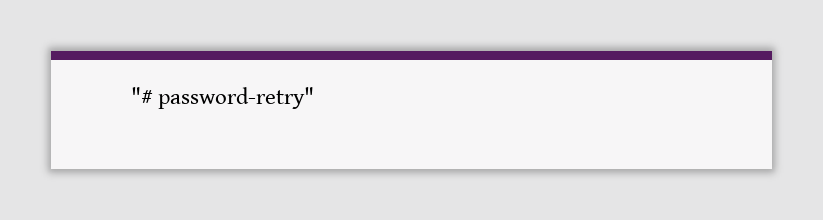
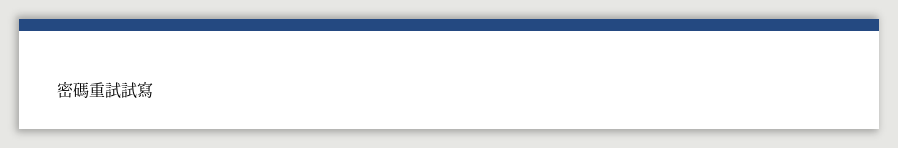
[131,87,315,109] "# password-retry" -> [57,81,153,99] 密碼重試試寫

